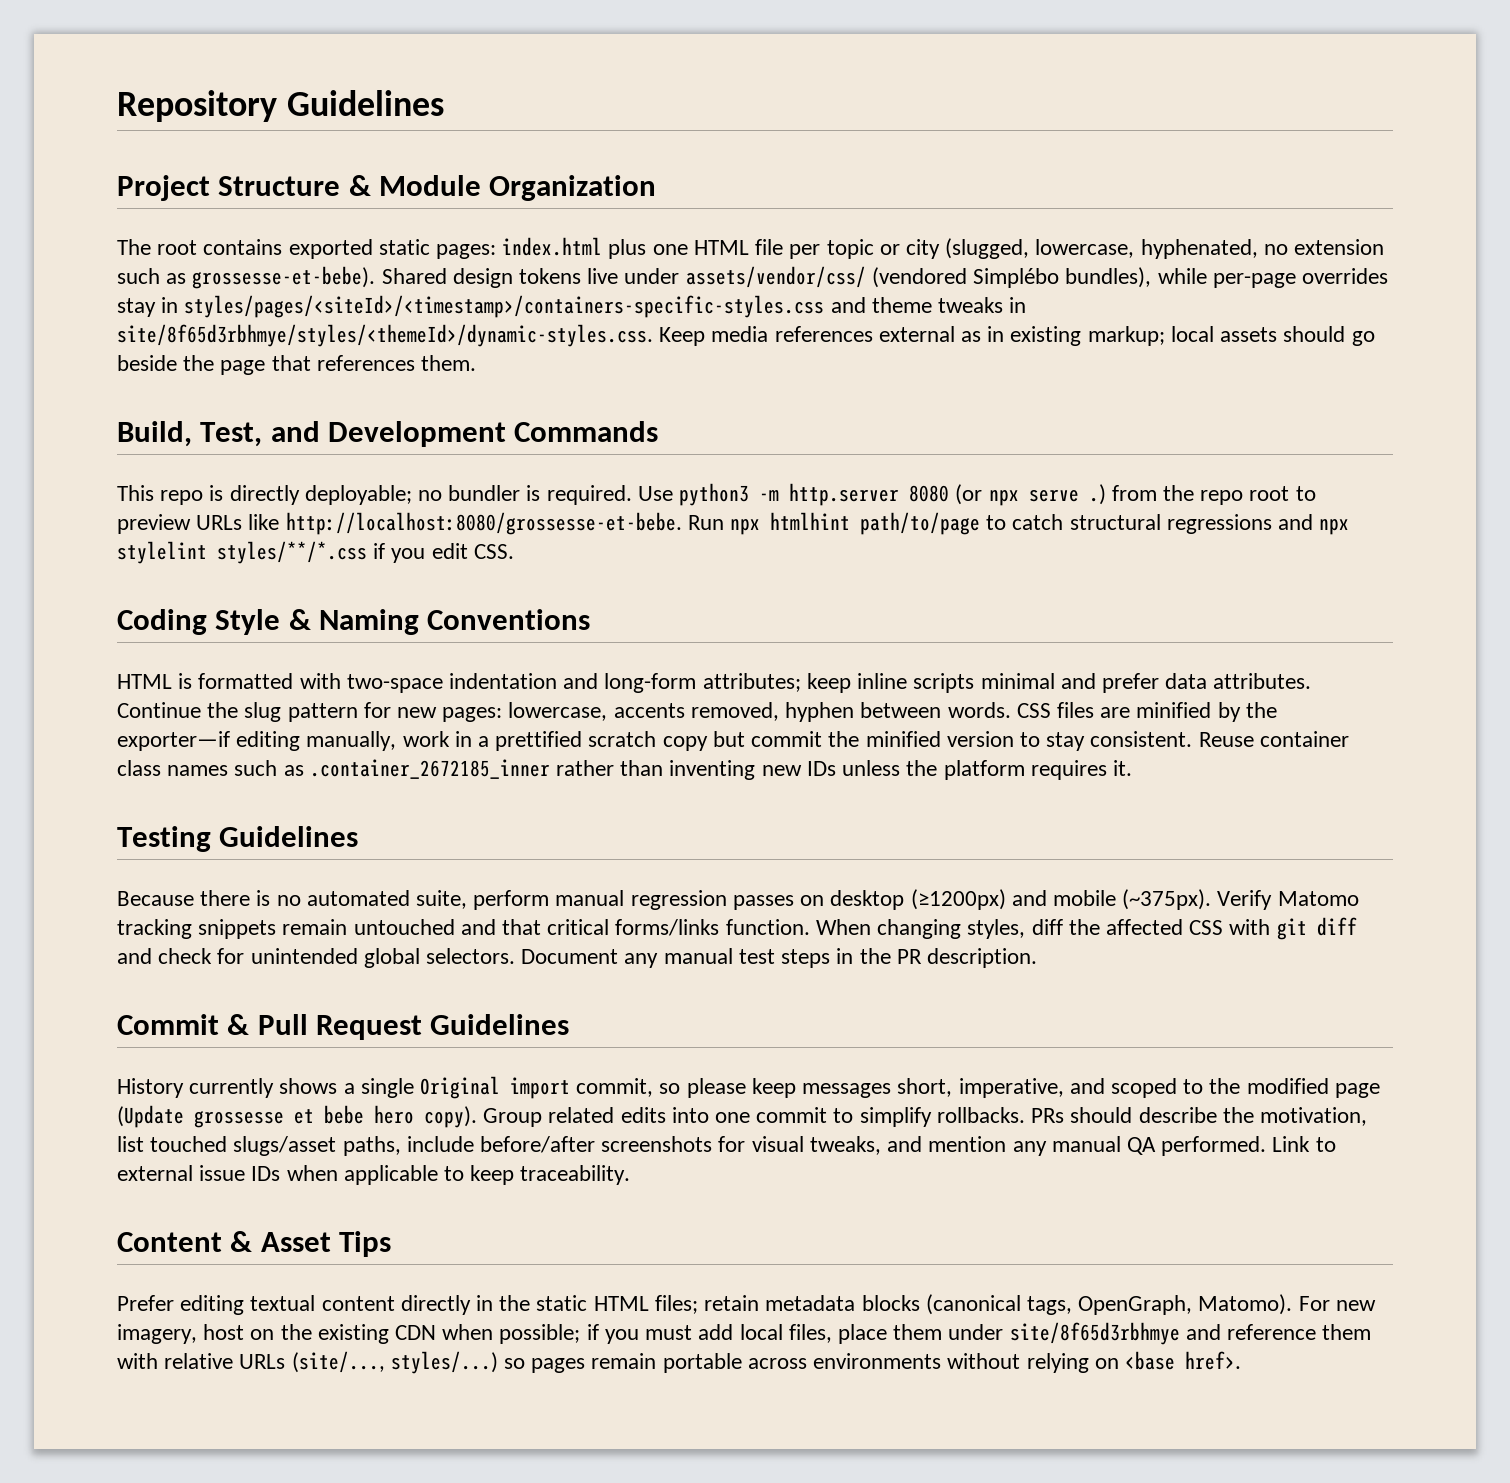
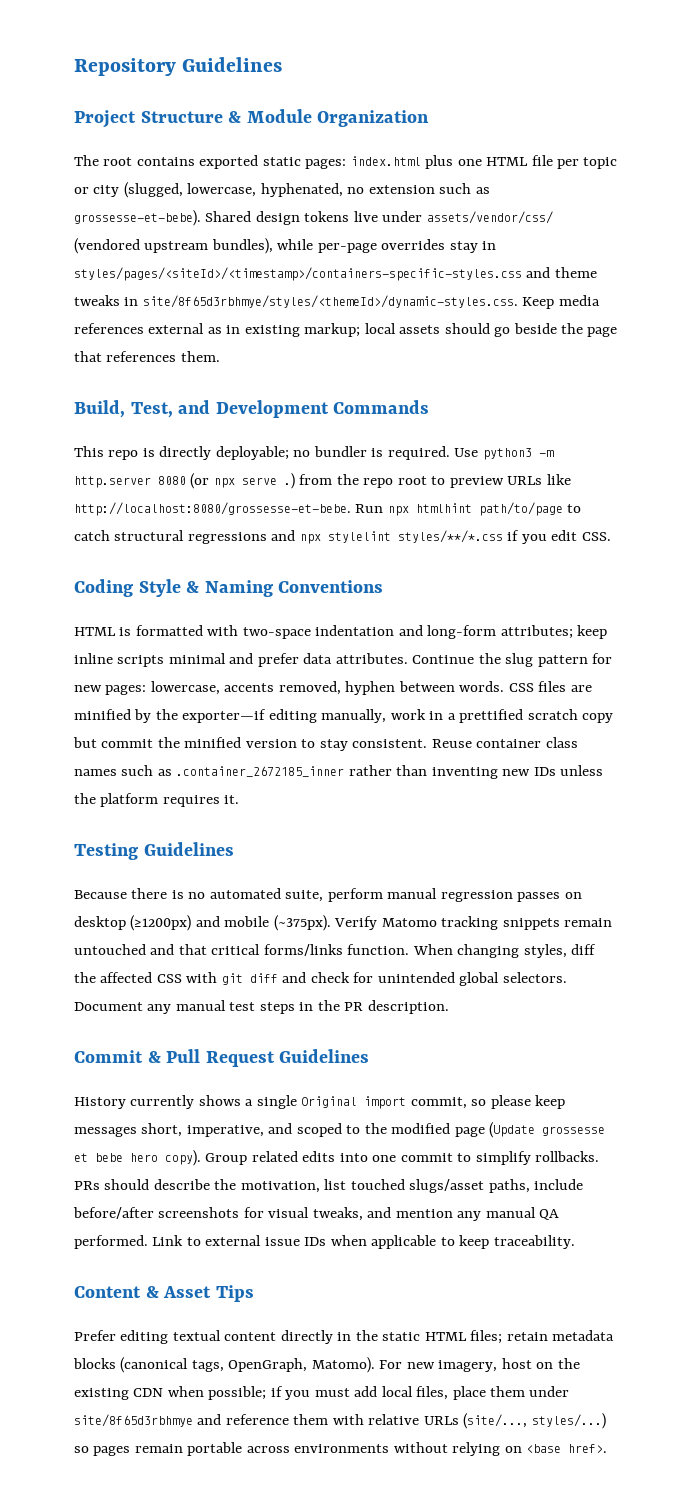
[973,268,1060,288] Simplébo -> [144,241,209,253] upstream

